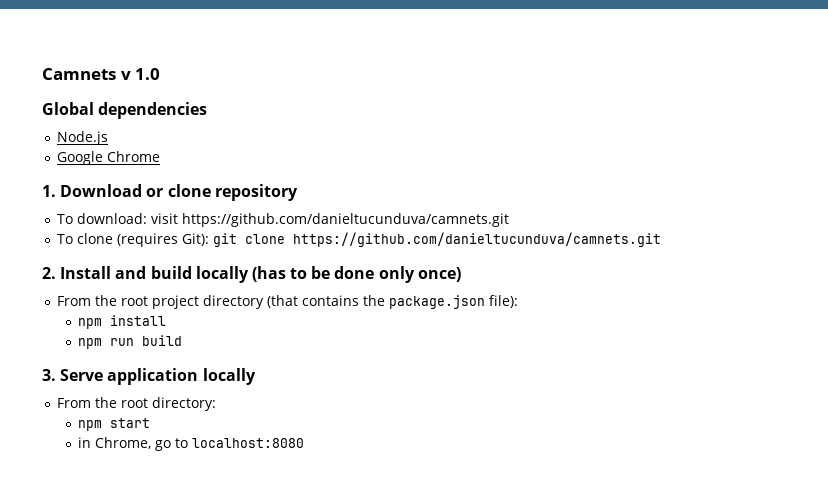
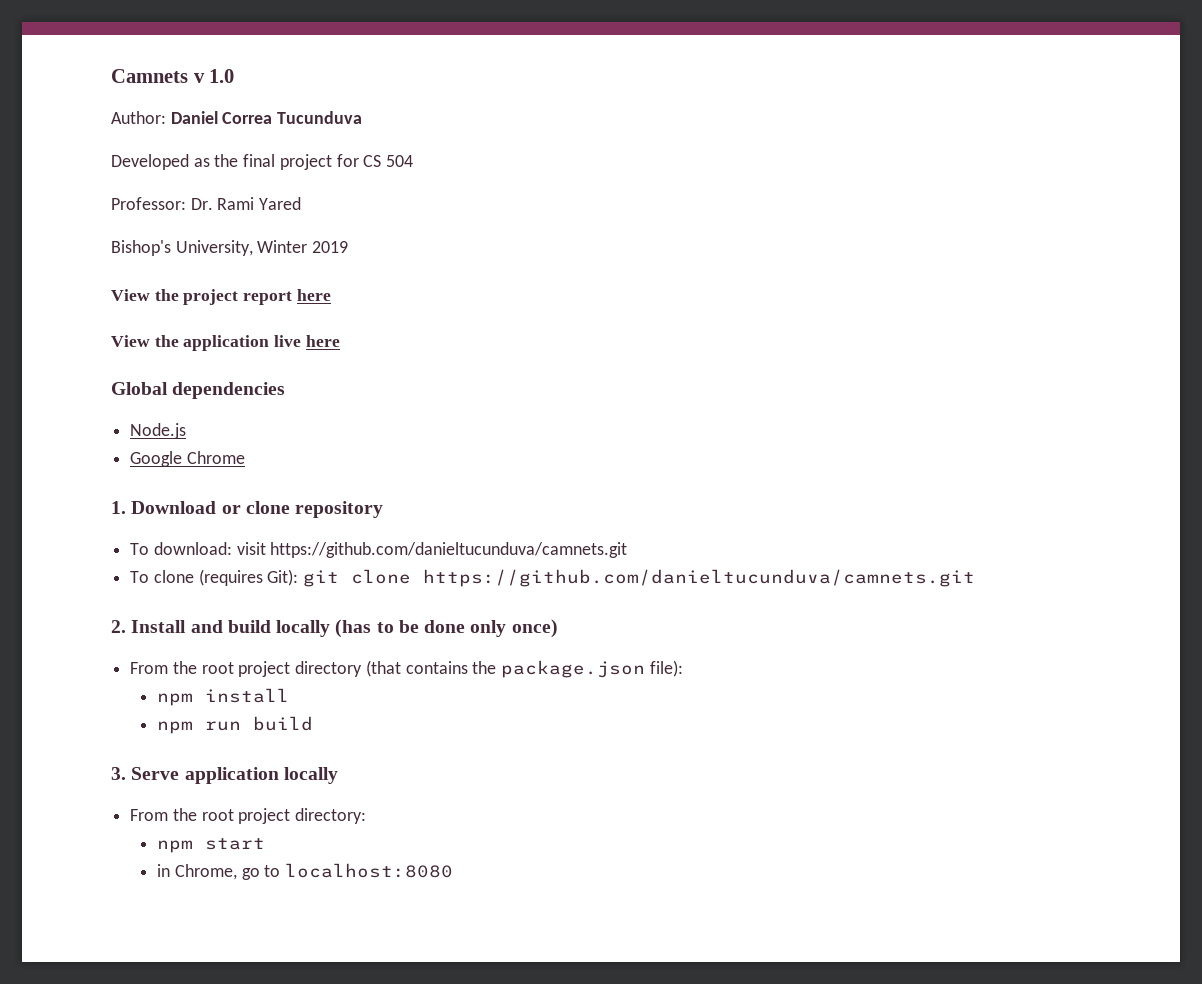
(161, 74) none -> [111,111,363,124] [111,154,414,170] [111,197,302,210] [111,240,349,256] [111,289,331,305] [111,335,340,351] // Author: Daniel Correa Tucunduva // Developed as the final project for CS 504 // Professor: Dr. Rami Yared // Bishop's University, Winter 2019 // View the project report here // View the application live here
(148, 403) none -> [238,808,291,824] project

